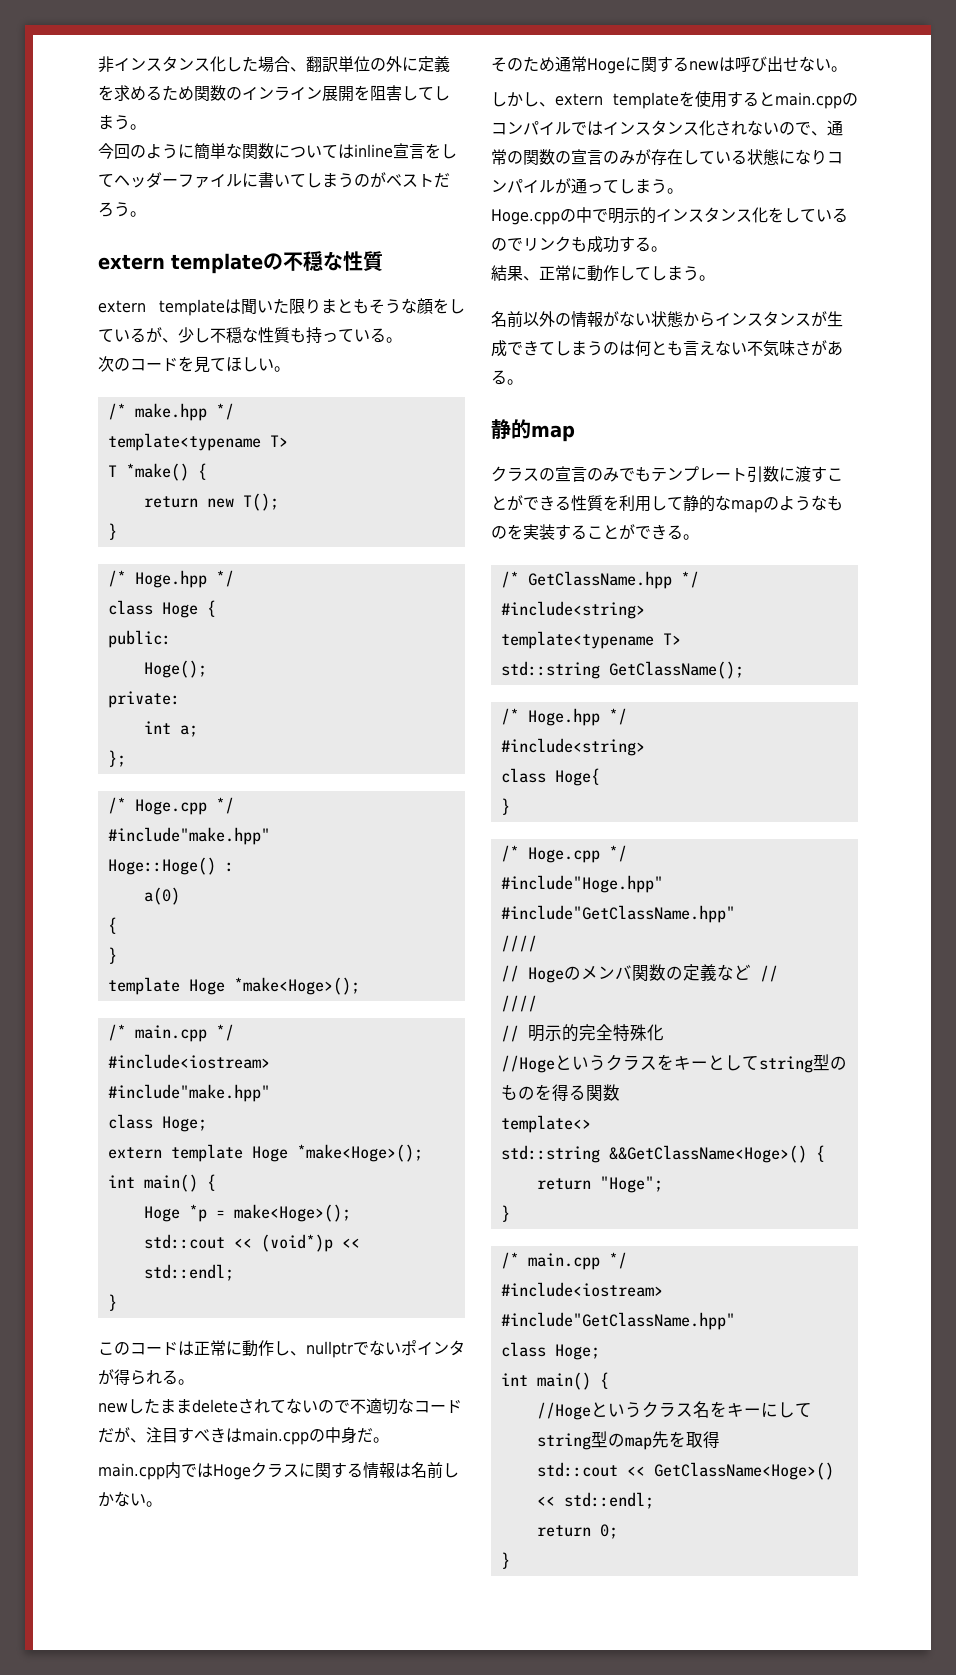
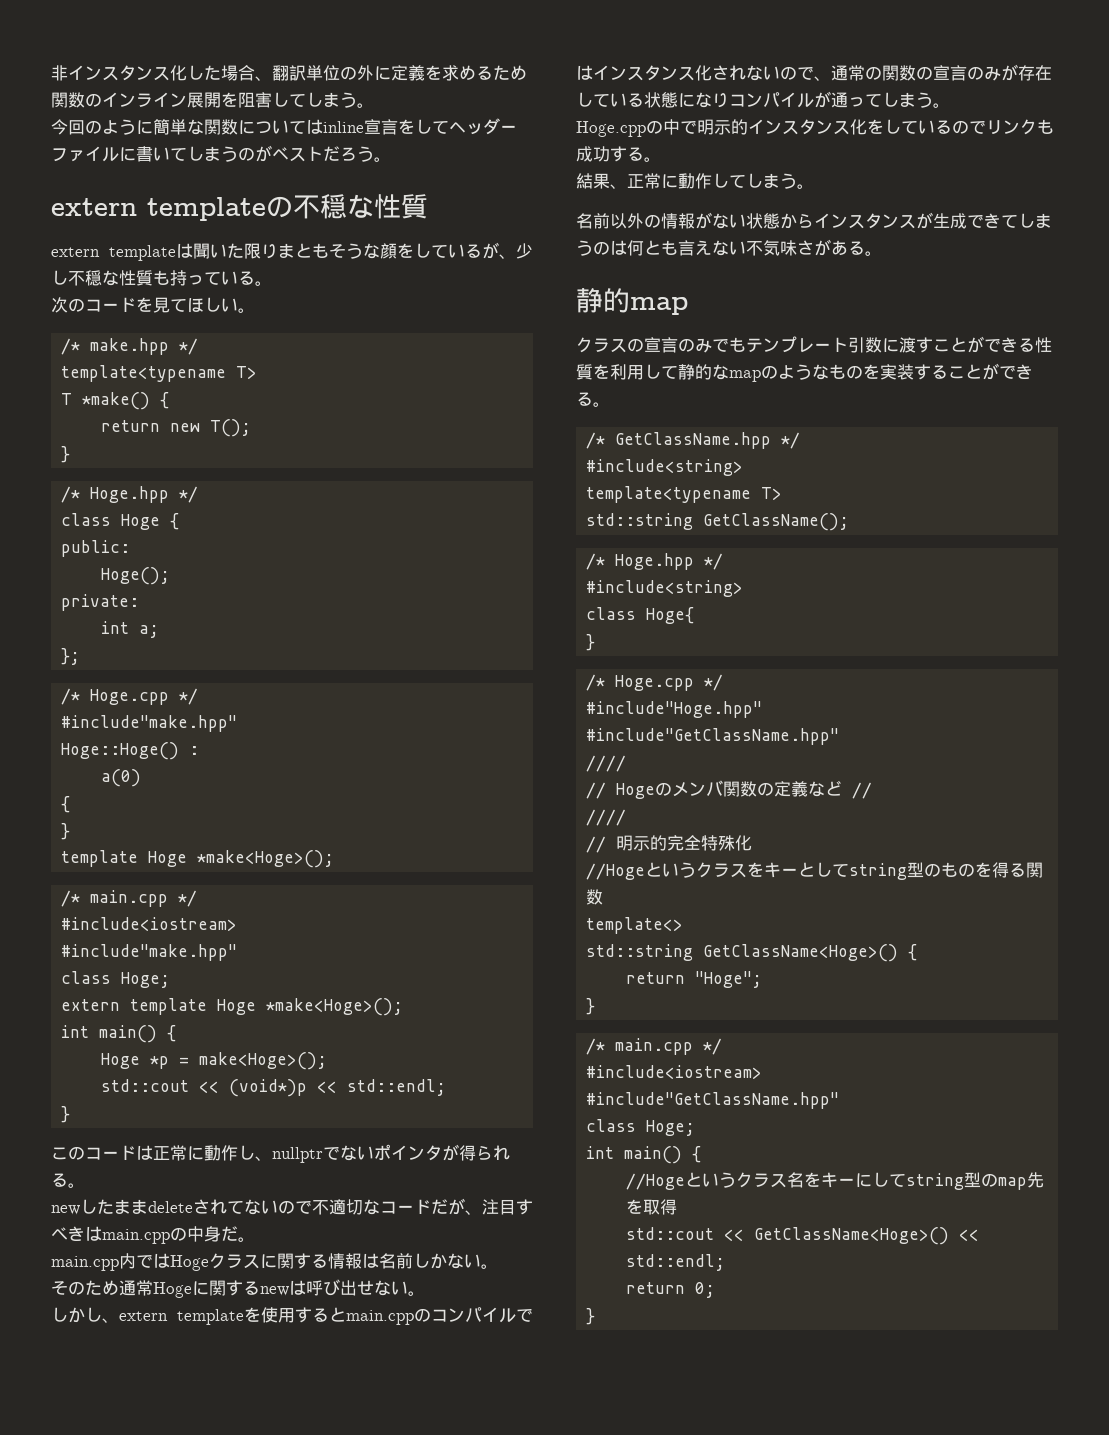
[608,1145,807,1163] &&GetClassName<Hoge>() -> [703,944,899,962] GetClassName<Hoge>()

